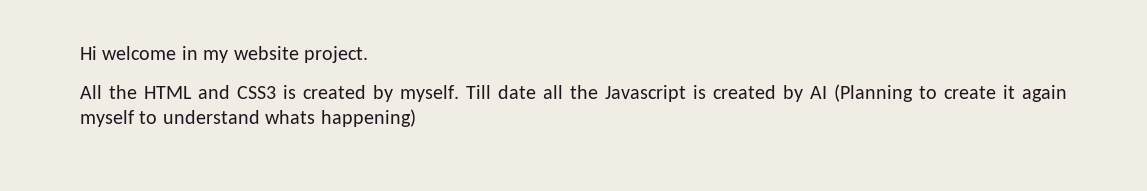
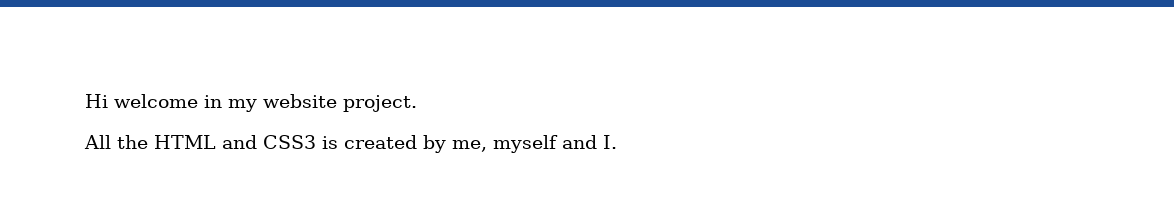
[400,84,1067,102] [80,109,416,127] myself. Till date all the Javascript is created by AI (Planning to create it again myself to understand whats happening) -> [452,135,617,153] me, myself and I.

